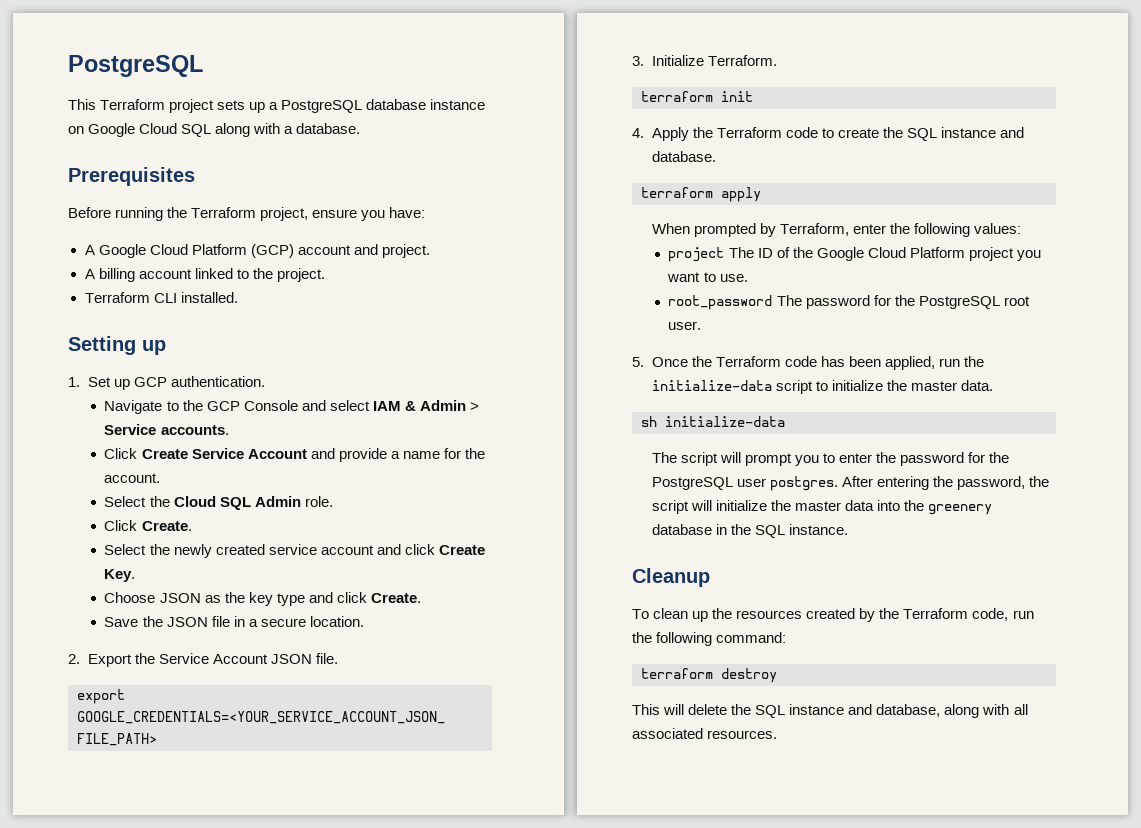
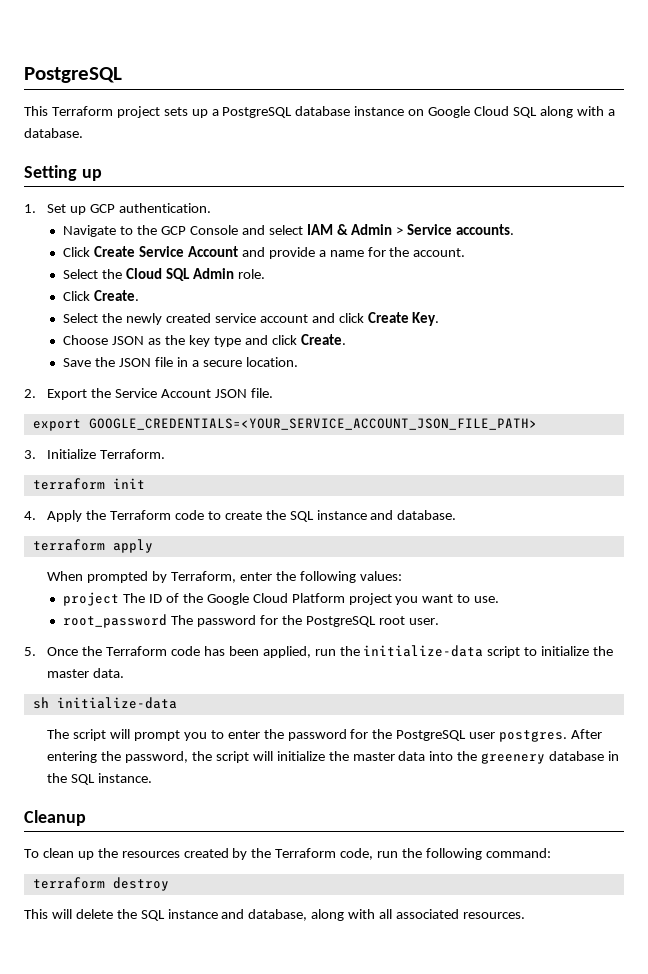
[68,167,195,186] [68,207,426,221] [84,244,430,258] [84,268,325,282] [84,292,238,303] // Prerequisites // Before running the Terraform project, ensure you have: // A Google Cloud Platform (GCP) account and project. // A billing account linked to the project. // Terraform CLI installed. -> (83, 133) none

